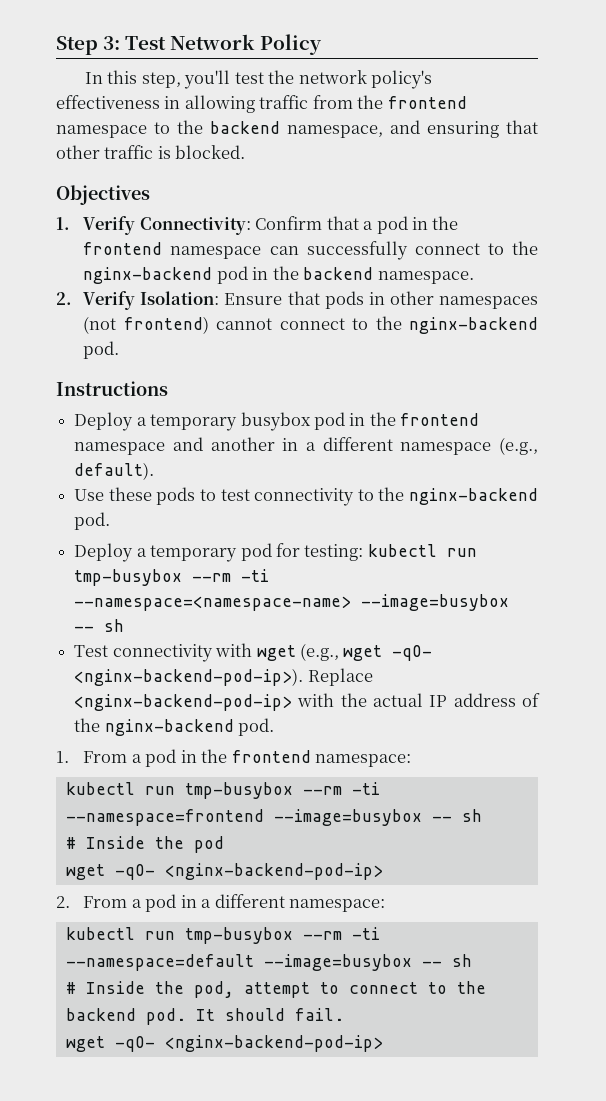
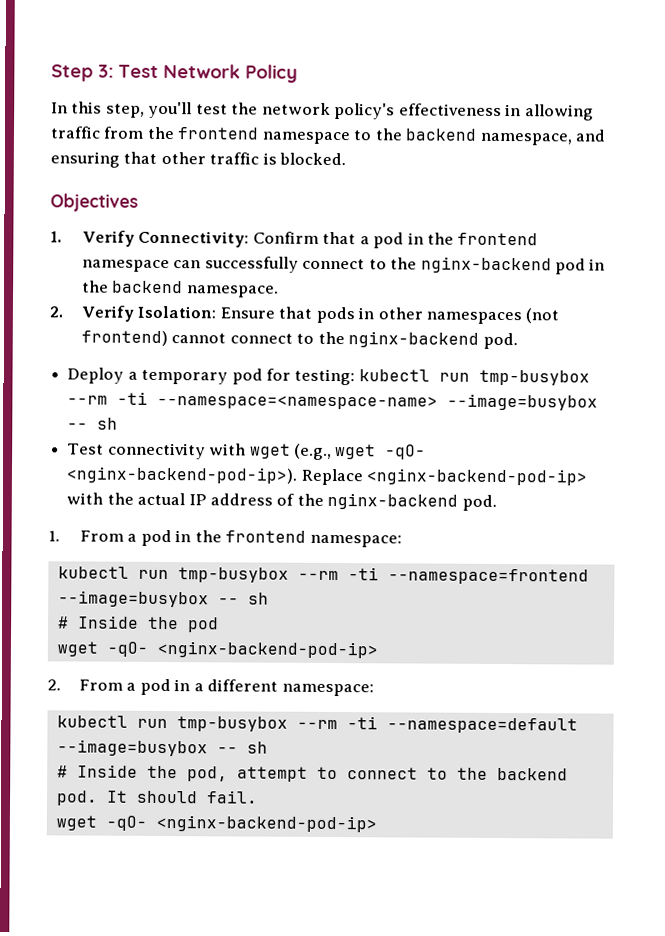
[56,381,168,396] [74,412,480,431] [74,437,538,455] [74,462,155,480] [74,487,538,506] [74,512,111,530] // Instructions // Deploy a temporary busybox pod in the frontend namespace and another in a different namespace (e.g., default). // Use these pods to test connectivity to the nginx-backend pod. -> (518, 341) none

